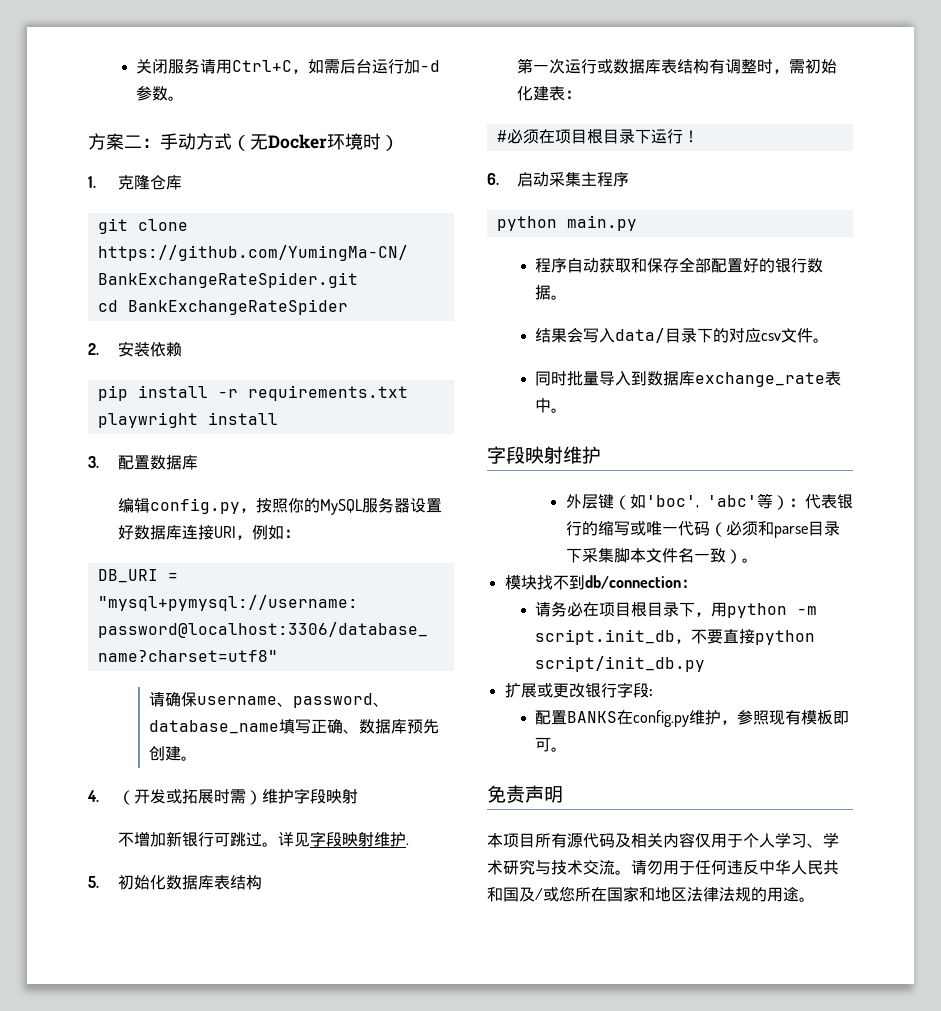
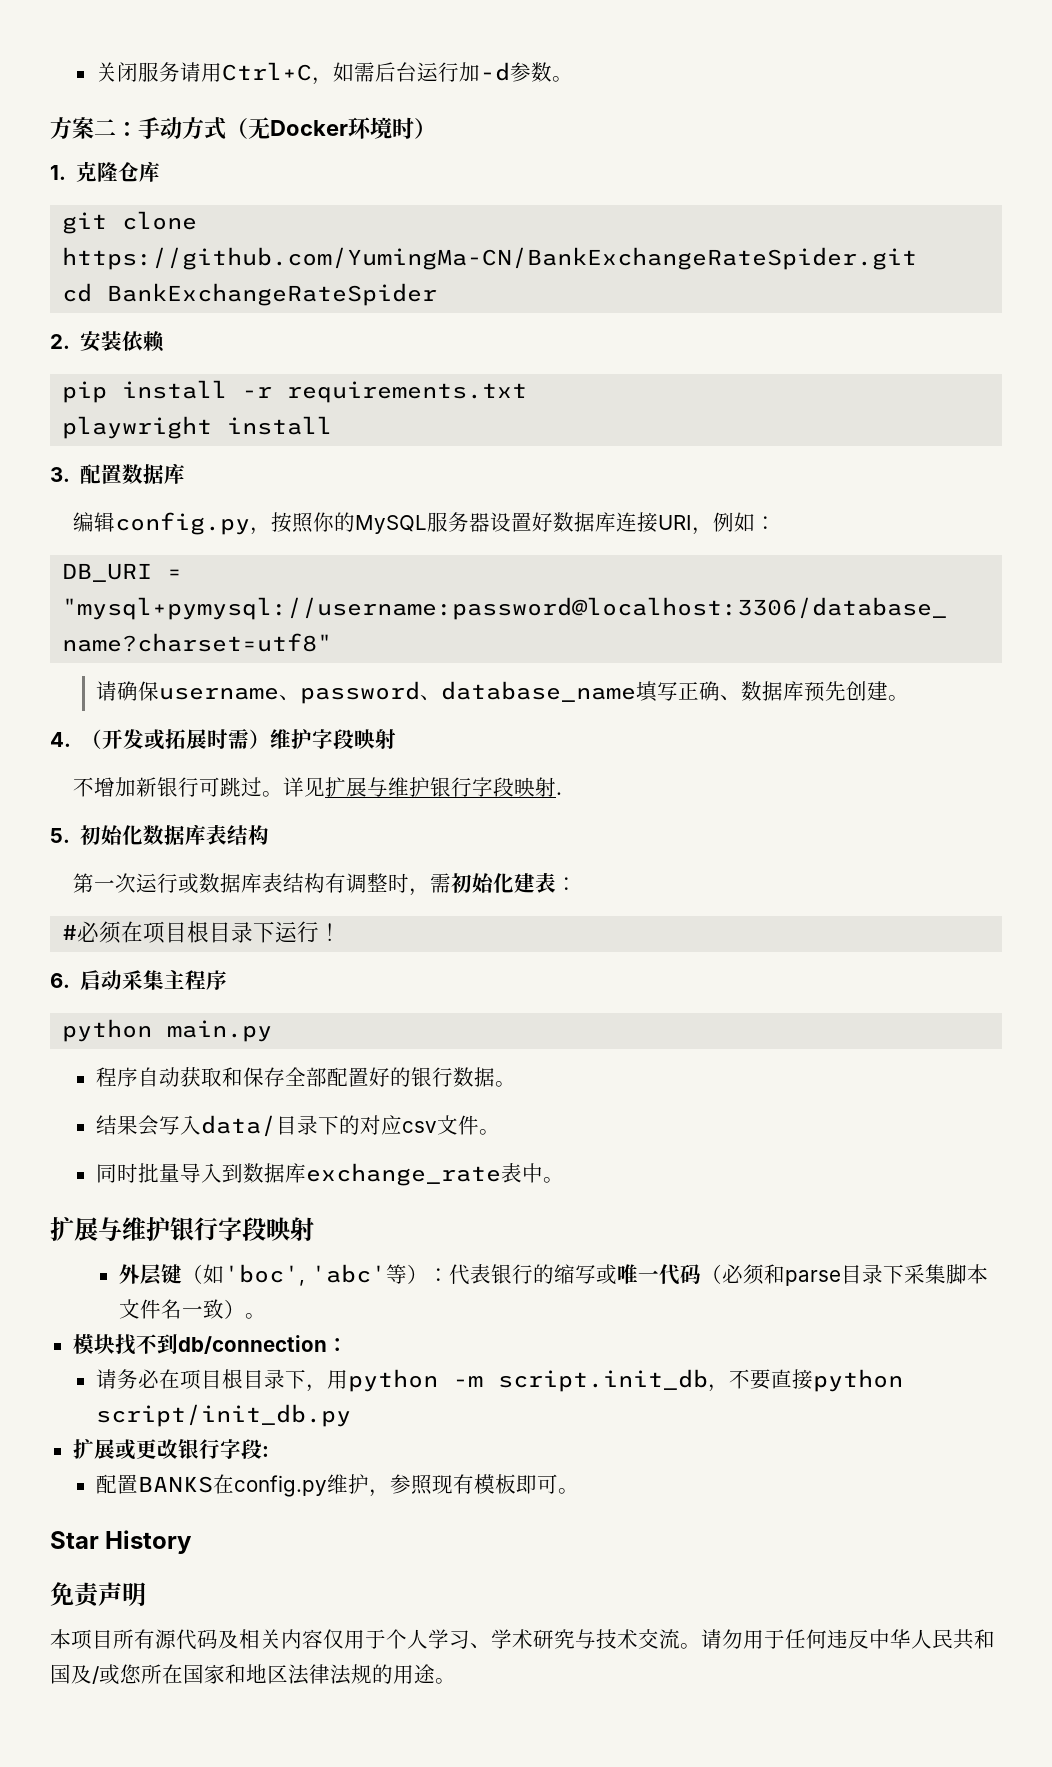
[310,831,407,847] 字段映射维护 -> [325,777,557,797] 扩展与维护银行字段映射
[487,446,601,464] 字段映射维护 -> [50,1217,314,1241] 扩展与维护银行字段映射
(568, 749) none -> [50,1530,193,1554] // Star History

